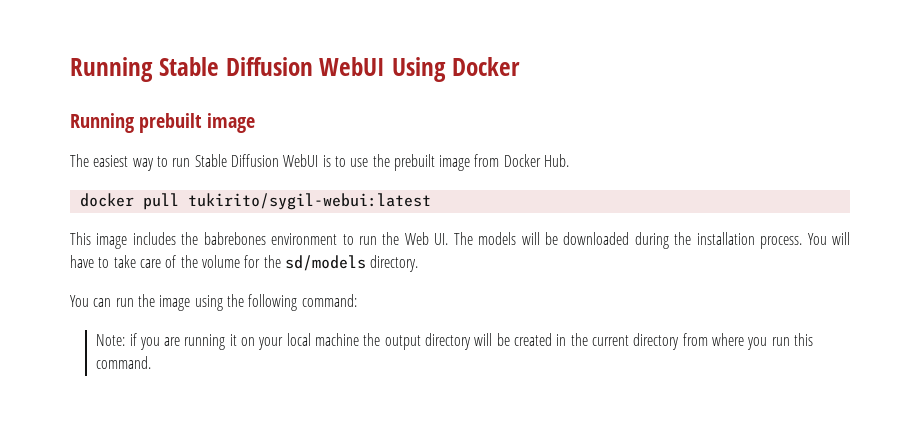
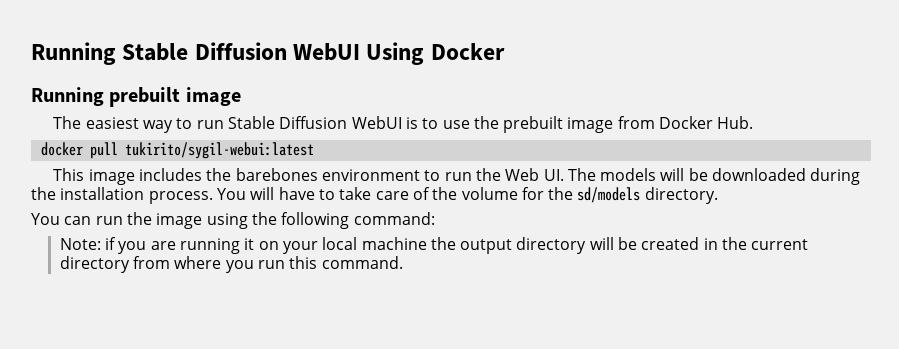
[203,232,266,245] babrebones -> [235,168,318,181] barebones

